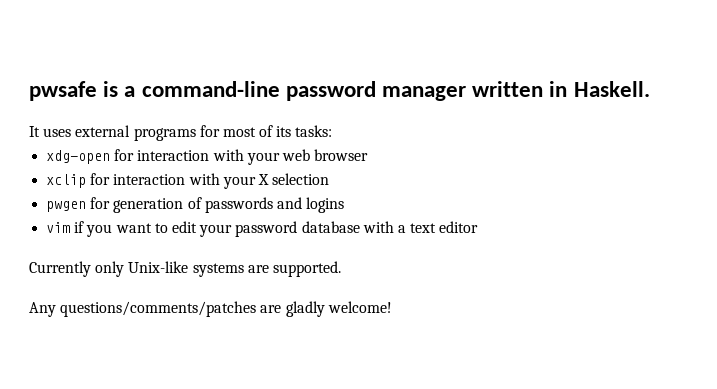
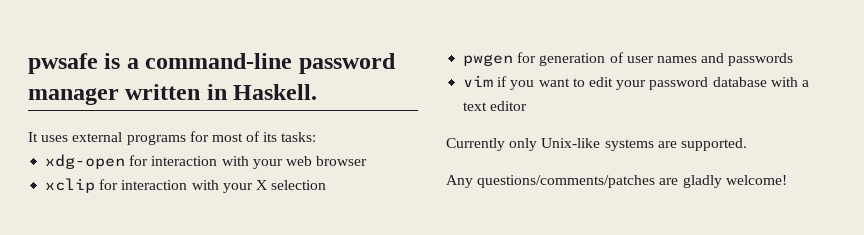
(202, 203) none -> [626,53,725,63] user names and
[276,197,345,213] and logins -> (794, 59) none

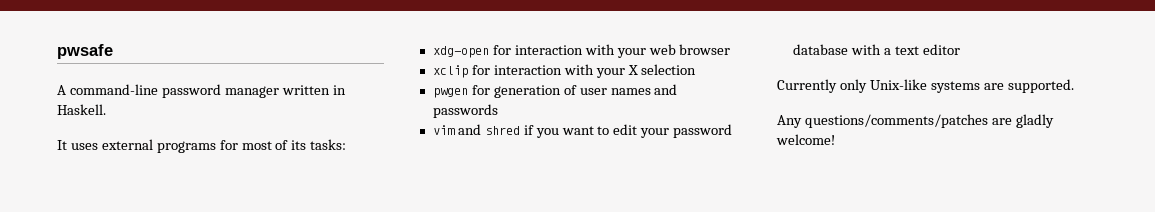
[104,53,139,69] is a -> [57,85,66,95] // A
(494, 81) none -> [457,124,520,135] and shred

